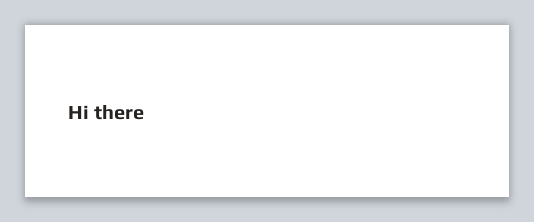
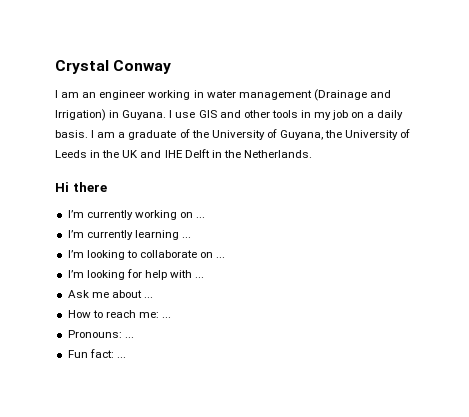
[68,105,145,120] Hi there -> [55,60,172,74] [55,89,391,101] [55,109,404,121] [55,129,411,140] [55,149,312,158] [55,182,107,192] [67,210,206,220] [67,230,191,240] [67,250,226,260] [67,269,205,280] [67,290,153,298] [67,310,172,318] [67,330,134,338] [67,349,126,358] Crystal Conway // I am an engineer working in water management (Drainage and Irrigation) in Guyana. I use GIS and other tools in my job on a daily basis. I am a graduate of the University of Guyana, the University of Leeds in the UK and IHE Delft in the Netherlands. // Hi there // I’m currently working on ... // I’m currently learning ... // I’m looking to collaborate on ... // I’m looking for help with ... // Ask me about ... // How to reach me: ... // Pronouns: ... // Fun fact: ...

